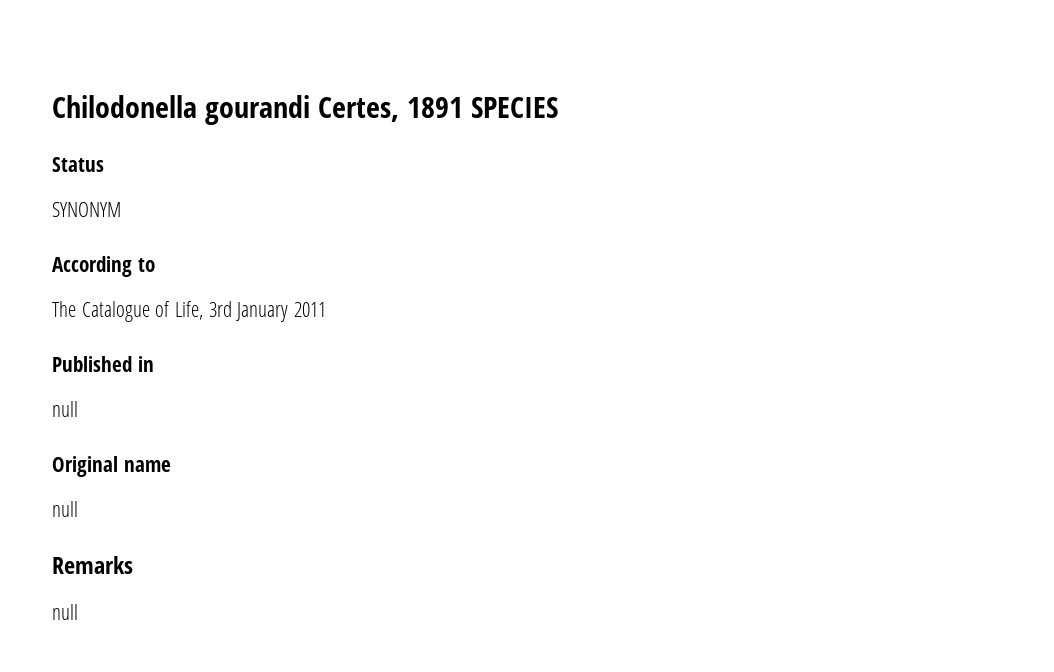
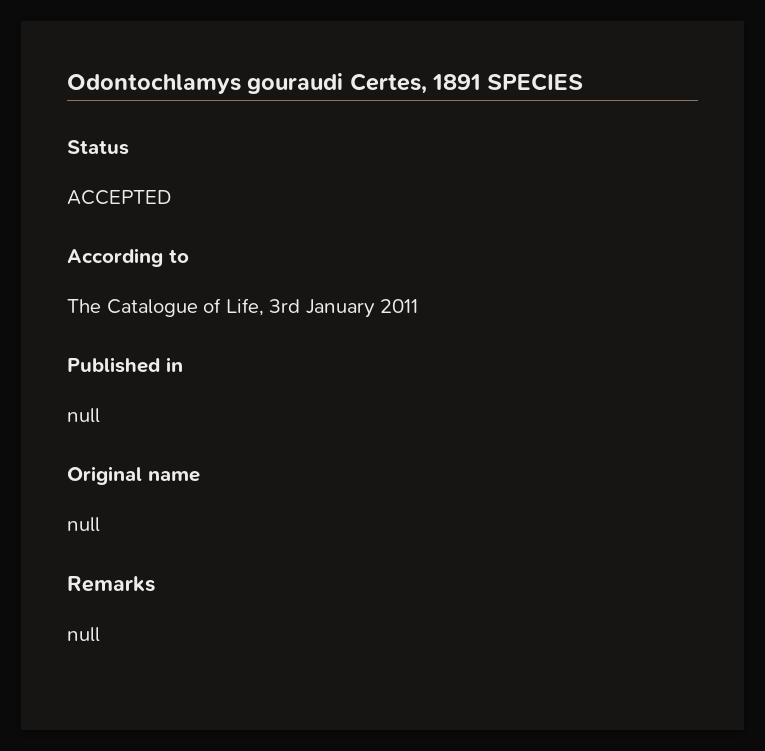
[52,95,310,125] Chilodonella gourandi -> [67,73,344,94] Odontochlamys gouraudi
[52,202,121,217] SYNONYM -> [67,190,171,205] ACCEPTED

